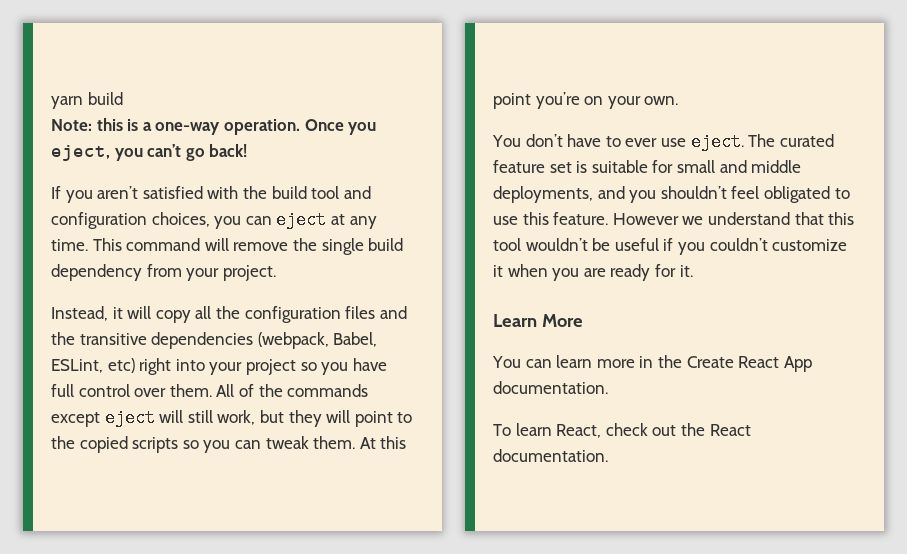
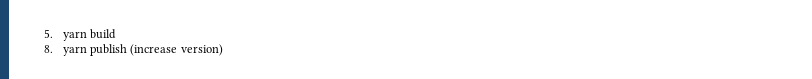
(51, 102) none -> [44,29,53,38] 5.
[51,118,377,135] [51,144,248,161] [51,186,371,203] [51,211,377,229] [51,238,404,255] [51,264,276,281] [51,306,407,323] [51,332,378,349] [51,358,387,375] [51,384,369,397] [51,409,413,427] [51,436,407,453] [493,92,679,109] [492,133,834,151] [493,160,802,173] [493,186,850,203] [493,212,855,225] [493,238,848,255] [493,264,693,281] [493,314,583,327] [492,355,812,372] [493,381,608,394] [493,423,751,438] [493,449,608,462] Note: this is a one-way operation. Once you eject, you can’t go back! // If you aren’t satisfied with the build tool and configuration choices, you can eject at any time. This command will remove the single build dependency from your project. // Instead, it will copy all the configuration files and the transitive dependencies (webpack, Babel, ESLint, etc) right into your project so you have full control over them. All of the commands except eject will still work, but they will point to the copied scripts so you can tweak them. At this point you’re on your own. // You don’t have to ever use eject. The curated feature set is suitable for small and middle deployments, and you shouldn’t feel obligated to use this feature. However we understand that this tool wouldn’t be useful if you couldn’t customize it when you are ready for it. // Learn More // You can learn more in the Create React App documentation. // To learn React, check out the React documentation. -> [44,44,223,56] 8. yarn publish (increase version)

